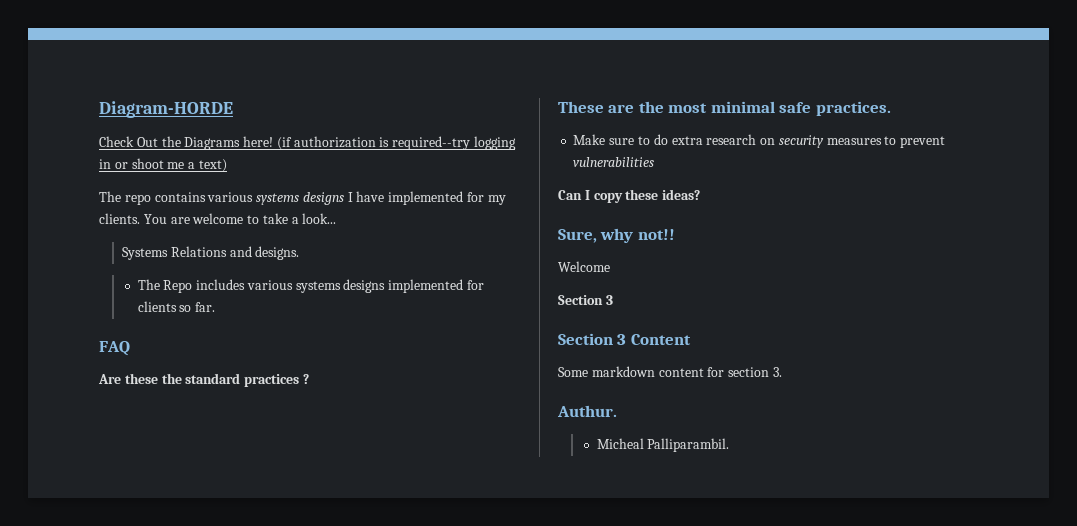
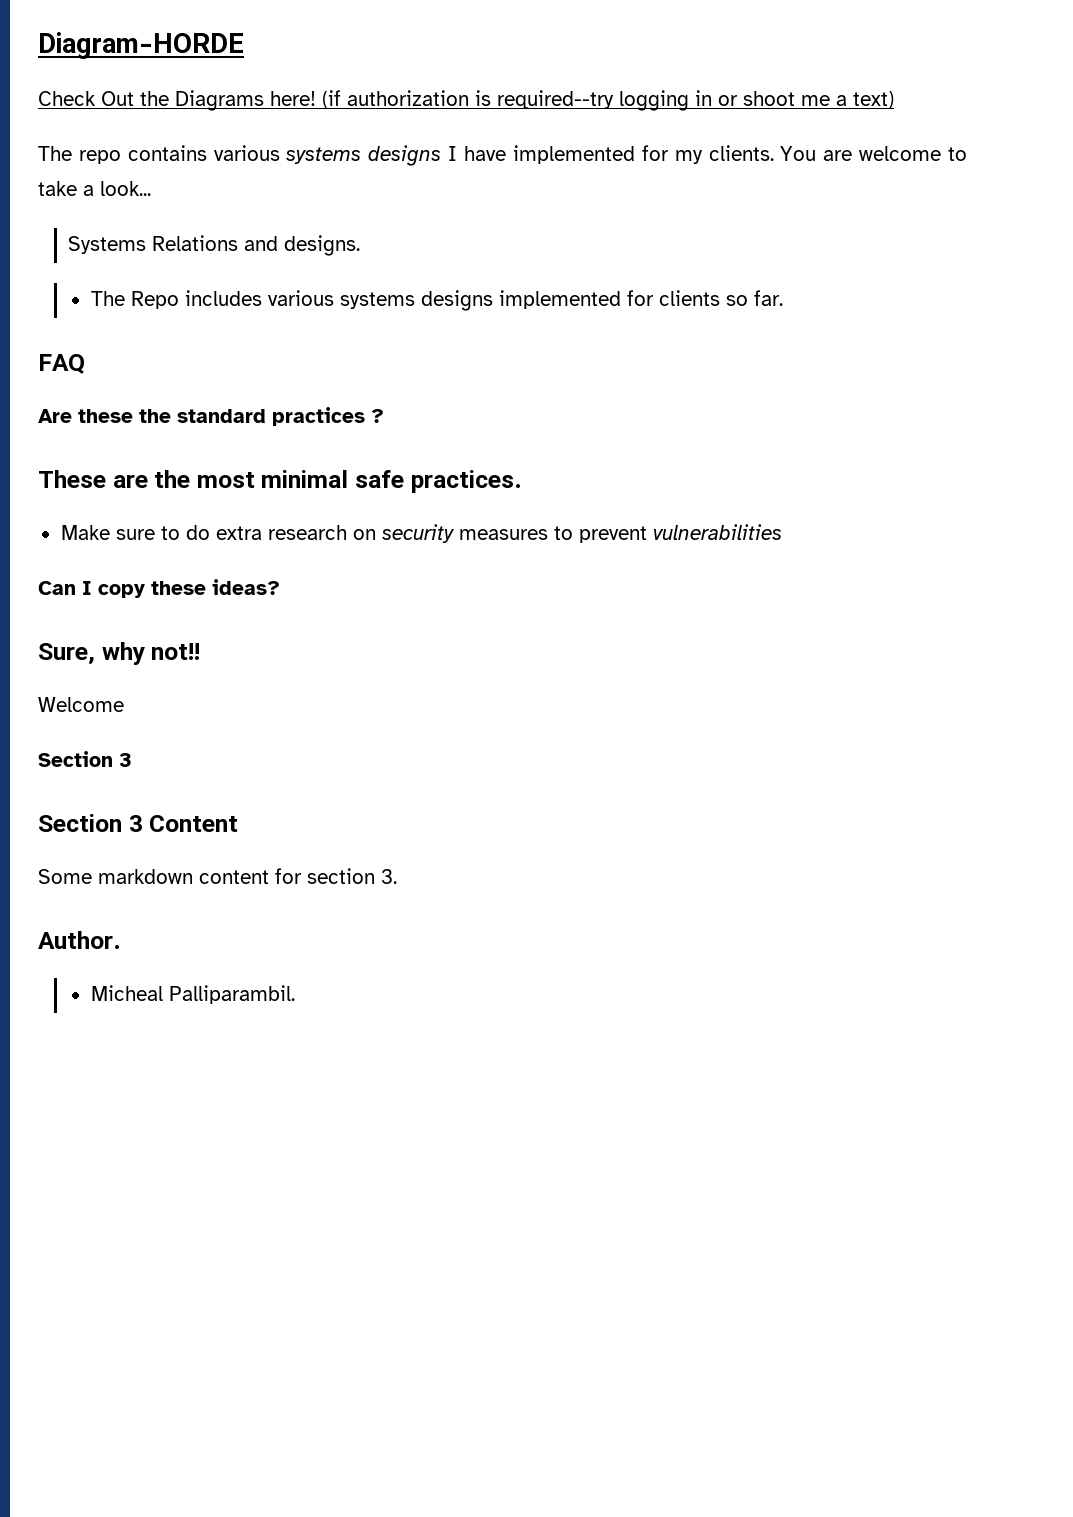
[557,405,617,417] Authur. -> [38,931,121,949] Author.

